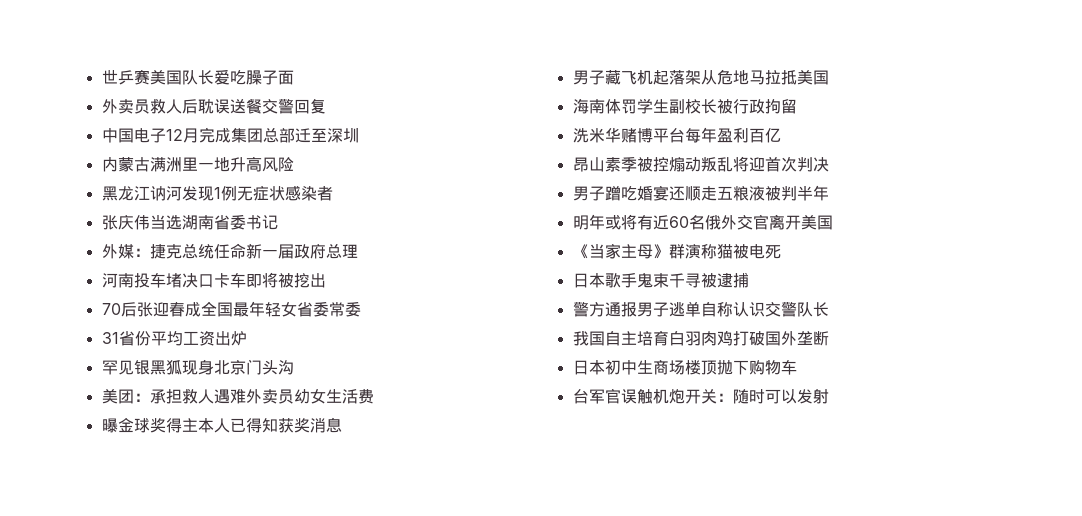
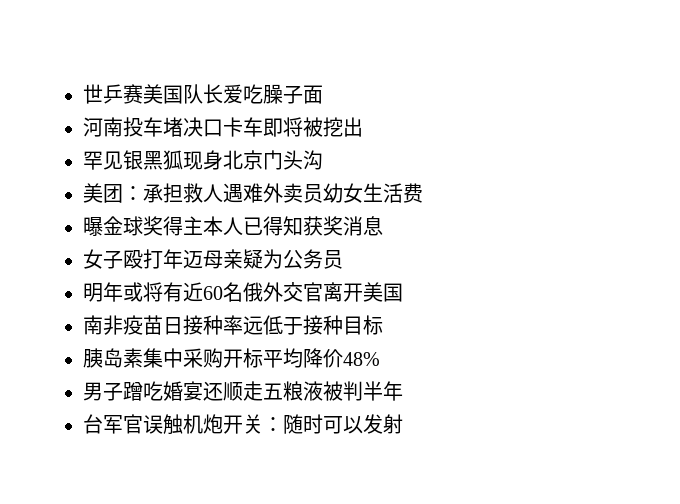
[101,98,326,114] [101,127,359,143] [101,156,294,172] [101,185,333,201] [101,215,278,230] [101,243,358,259] // 外卖员救人后耽误送餐交警回复 // 中国电子12月完成集团总部迁至深圳 // 内蒙古满洲里一地升高风险 // 黑龙江讷河发现1例无症状感染者 // 张庆伟当选湖南省委书记 // 外媒：捷克总统任命新一届政府总理 -> (323, 94) none
[101,301,361,317] [101,331,247,346] // 70后张迎春成全国最年轻女省委常委 // 31省份平均工资出炉 -> (363, 127) none
[572,69,829,85] [572,98,797,114] [572,127,781,143] [572,156,829,172] 男子藏飞机起落架从危地马拉抵美国 // 海南体罚学生副校长被行政拘留 // 洗米华赌博平台每年盈利百亿 // 昂山素季被控煽动叛乱将迎首次判决 -> [83,249,343,269] [83,282,403,302] [83,315,383,335] [83,348,380,368] 女子殴打年迈母亲疑为公务员 // 明年或将有近60名俄外交官离开美国 // 南非疫苗日接种率远低于接种目标 // 胰岛素集中采购开标平均降价48%
[572,214,833,230] [572,243,781,259] [572,272,749,288] [572,301,829,317] [572,330,829,346] [572,360,797,375] // 明年或将有近60名俄外交官离开美国 // 《当家主母》群演称猫被电死 // 日本歌手鬼束千寻被逮捕 // 警方通报男子逃单自称认识交警队长 // 我国自主培育白羽肉鸡打破国外垄断 // 日本初中生商场楼顶抛下购物车 -> (403, 391) none

